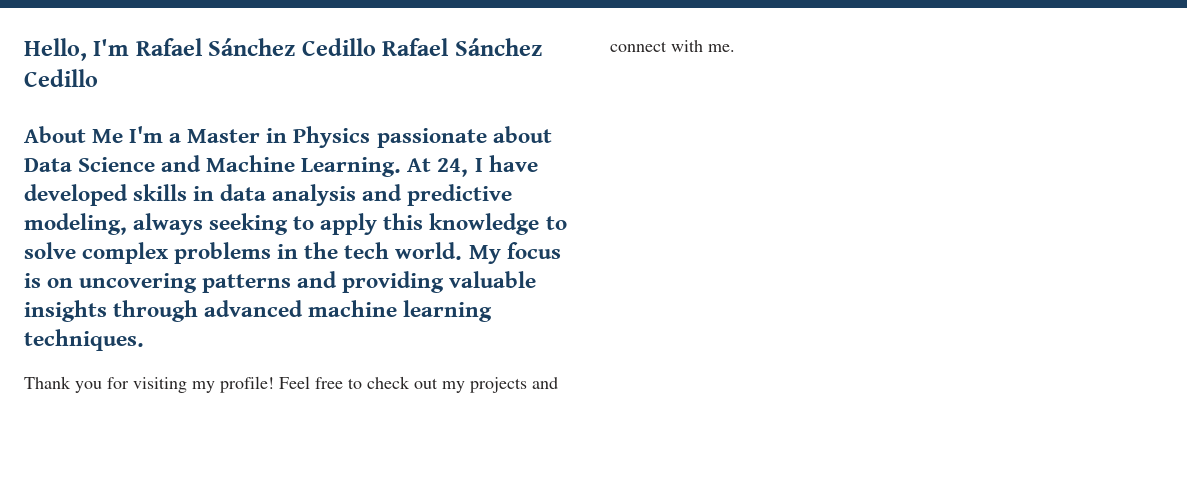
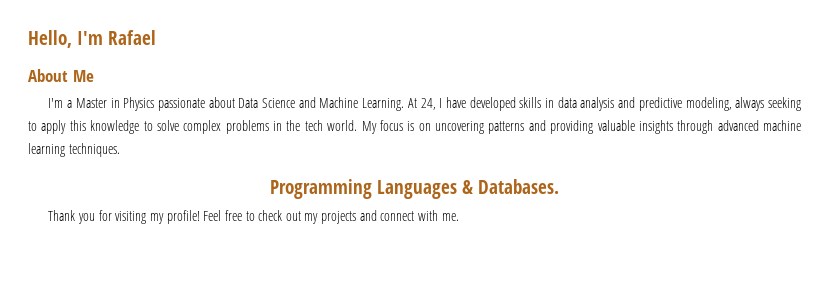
[208,38,542,56] [24,69,98,87] Sánchez Cedillo Rafael Sánchez Cedillo -> (157, 37) none
(124, 136) none -> (94, 76) //
(144, 340) none -> [269,179,560,199] // Programming Languages & Databases.

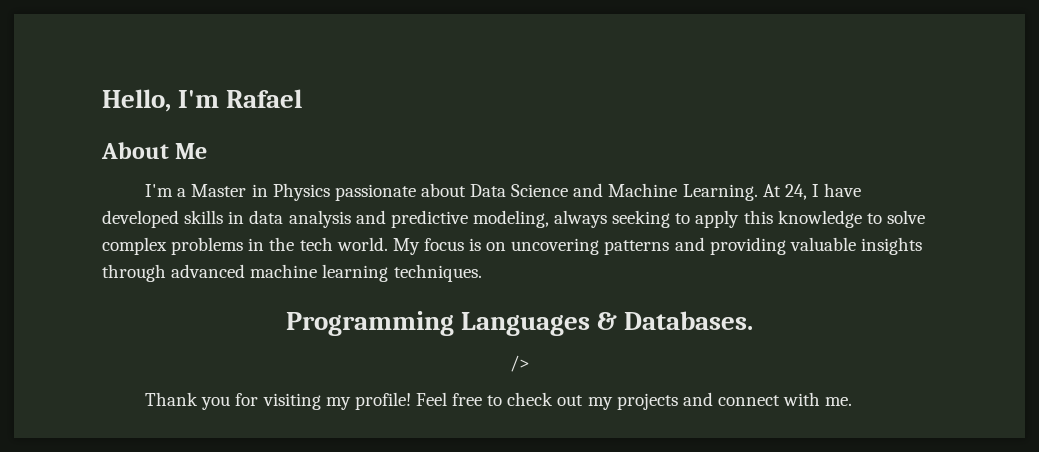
(560, 186) none -> [509,355,530,372] // />

